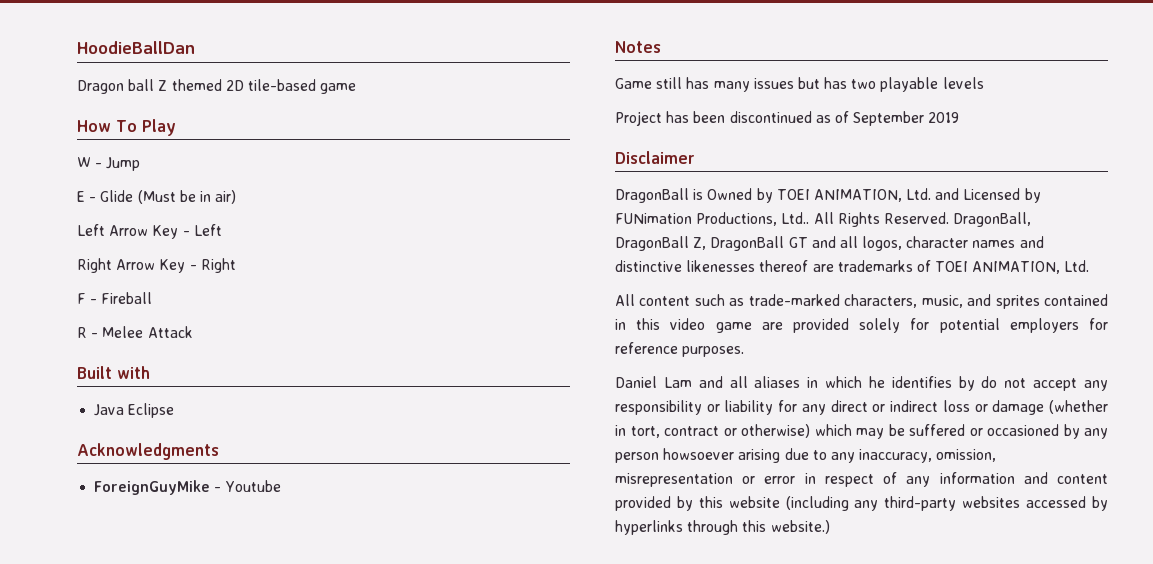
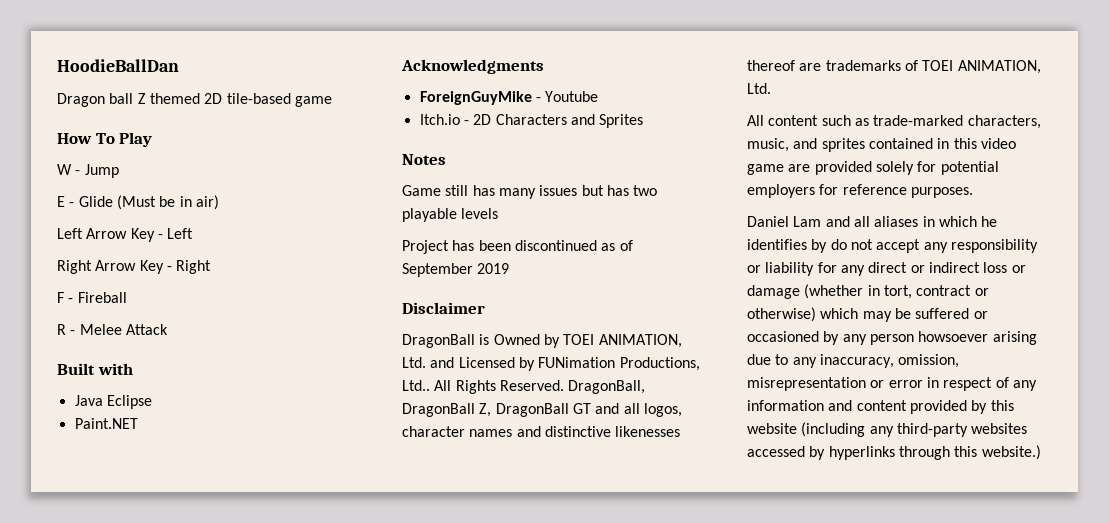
(175, 410) none -> [74,418,138,429] // Paint.NET
(282, 486) none -> [419,114,644,128] // Itch.io - 2D Characters and Sprites

